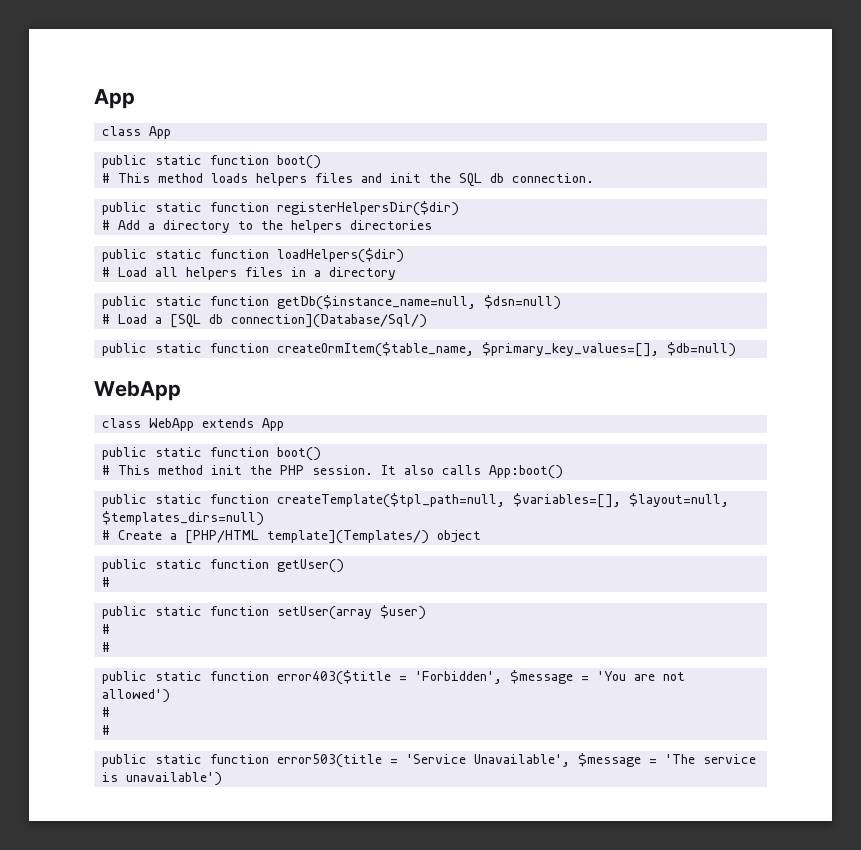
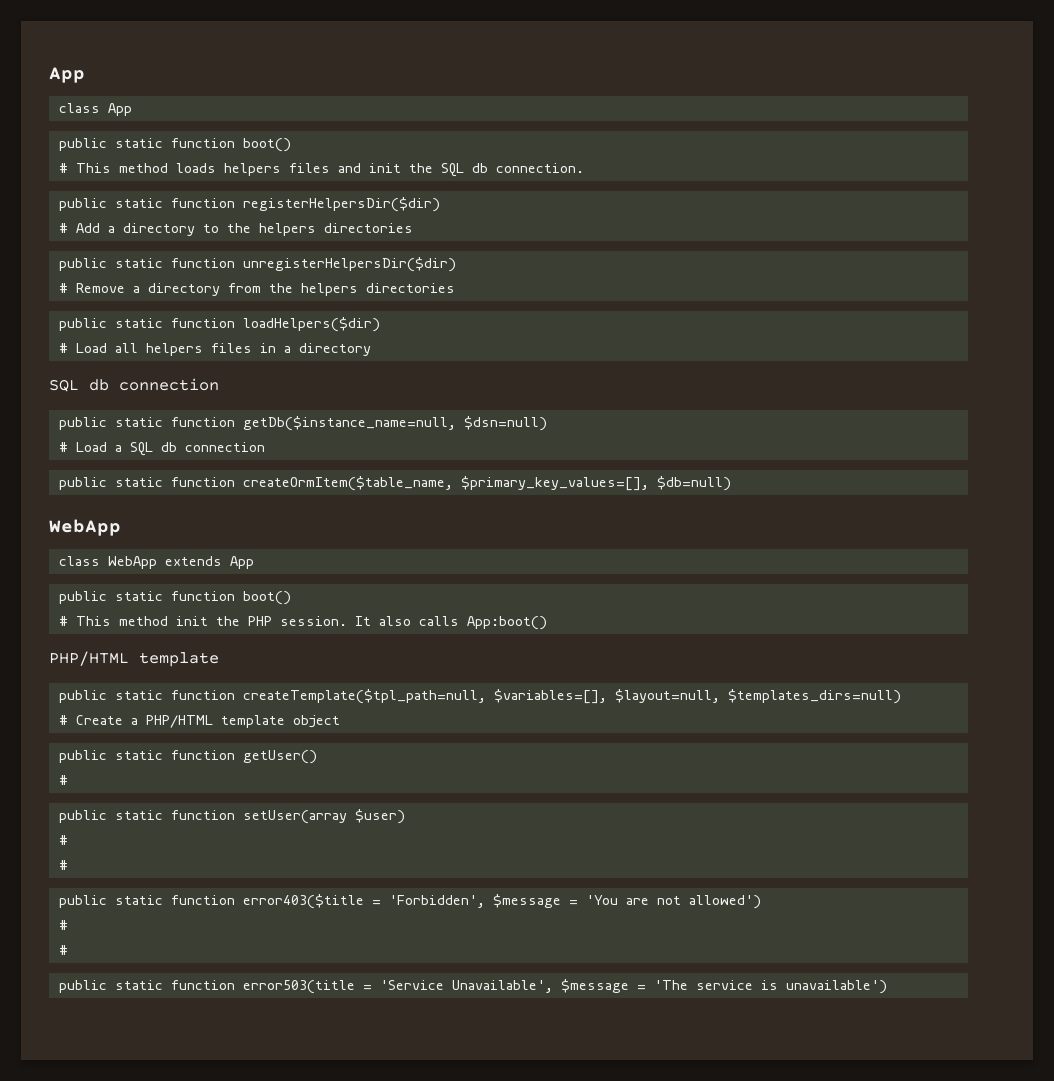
(433, 225) none -> [59,257,457,272] [59,283,456,296] // public static function unregisterHelpersDir($dir) // # Remove a directory from the helpers directories
(397, 273) none -> [49,378,219,392] // SQL db connection
[170,314,428,328] [SQL db connection](Database/Sql/) -> [130,442,266,456] SQL db connection
(564, 472) none -> [49,651,219,667] // PHP/HTML template
[185,530,430,544] [PHP/HTML template](Templates/) -> [146,715,286,728] PHP/HTML template

